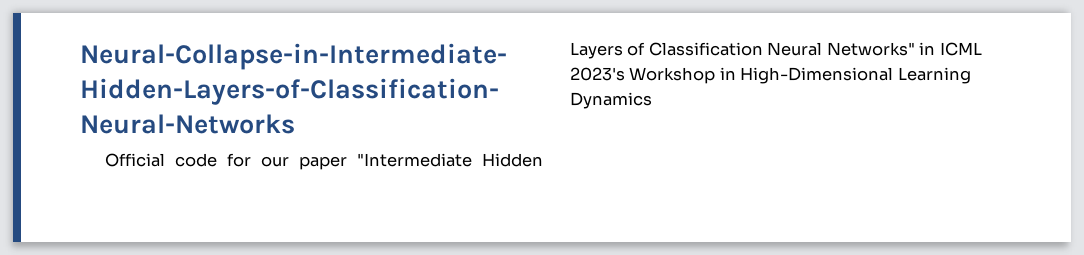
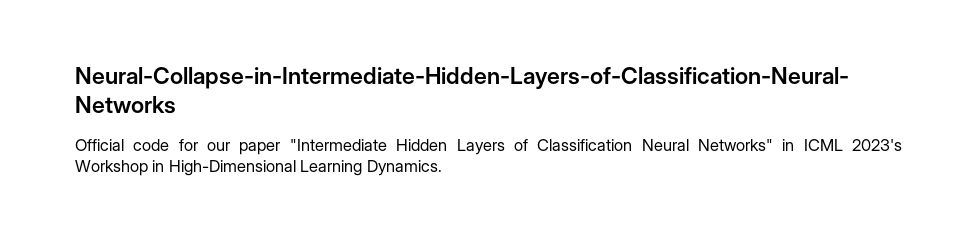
[570,92,652,109] Dynamics -> [366,160,442,176] Dynamics.

